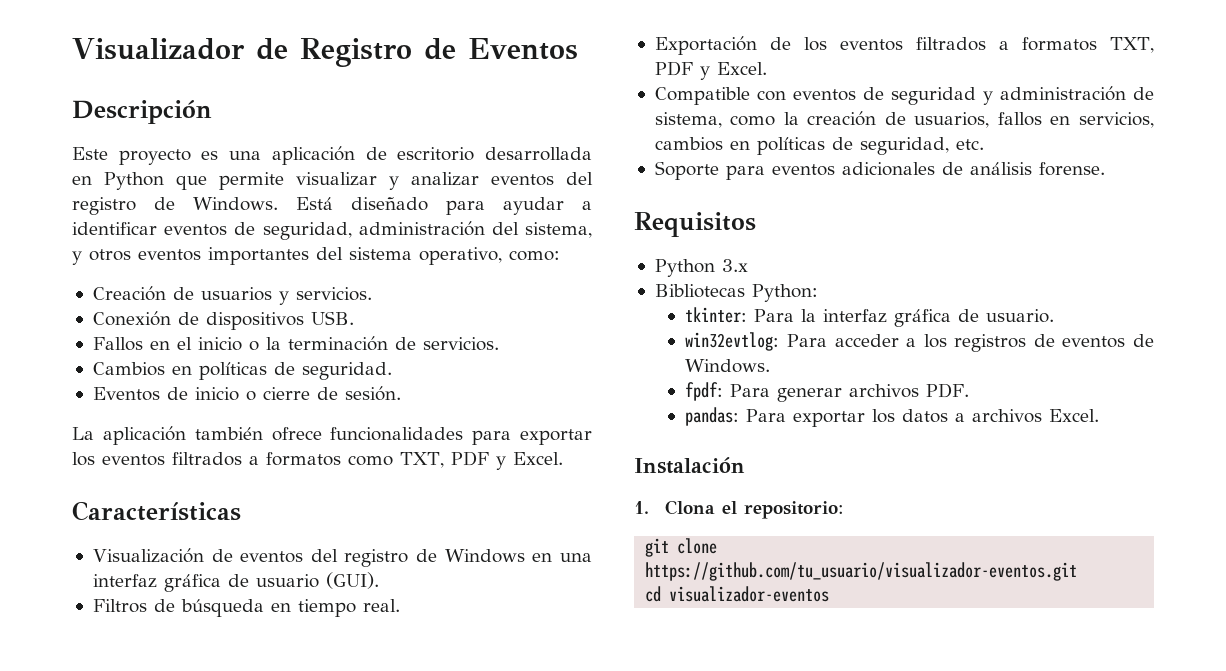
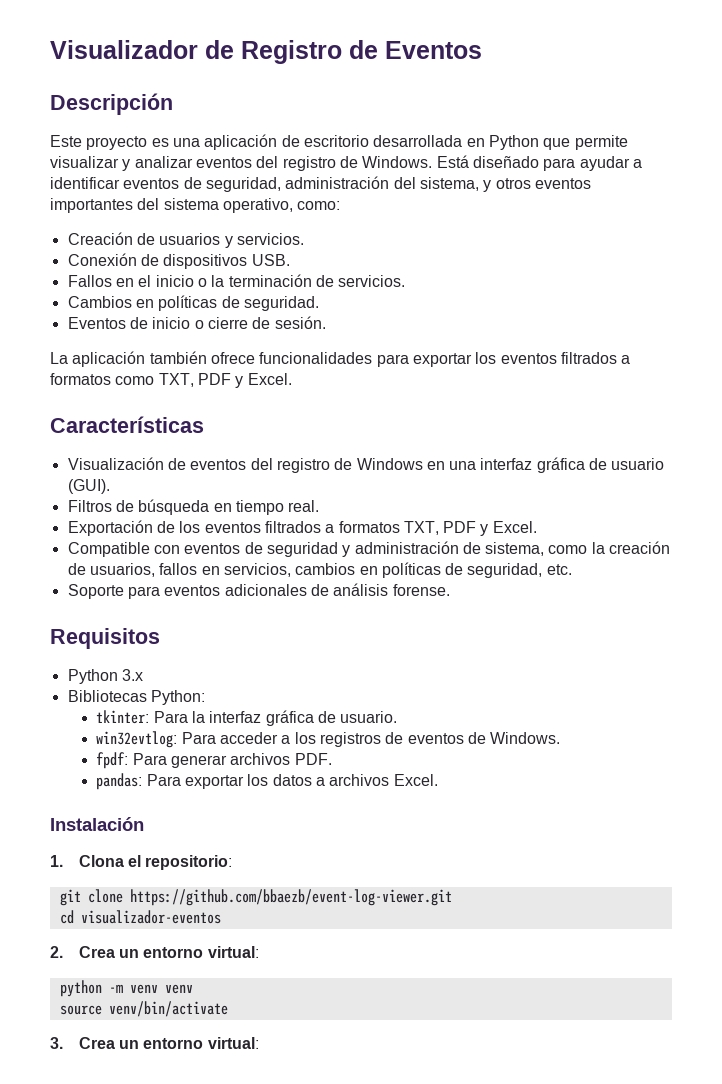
[645,562,1078,581] https://github.com/tu_usuario/visualizador-eventos.git -> [129,889,452,906] https://github.com/bbaezb/event-log-viewer.git
(830, 594) none -> [50,946,259,958] [59,980,193,997] [59,1001,228,1017] [50,1037,259,1049] // 2. Crea un entorno virtual: // python -m venv venv // source venv/bin/activate // 3. Crea un entorno virtual:

